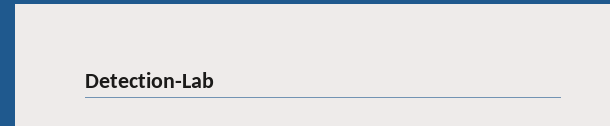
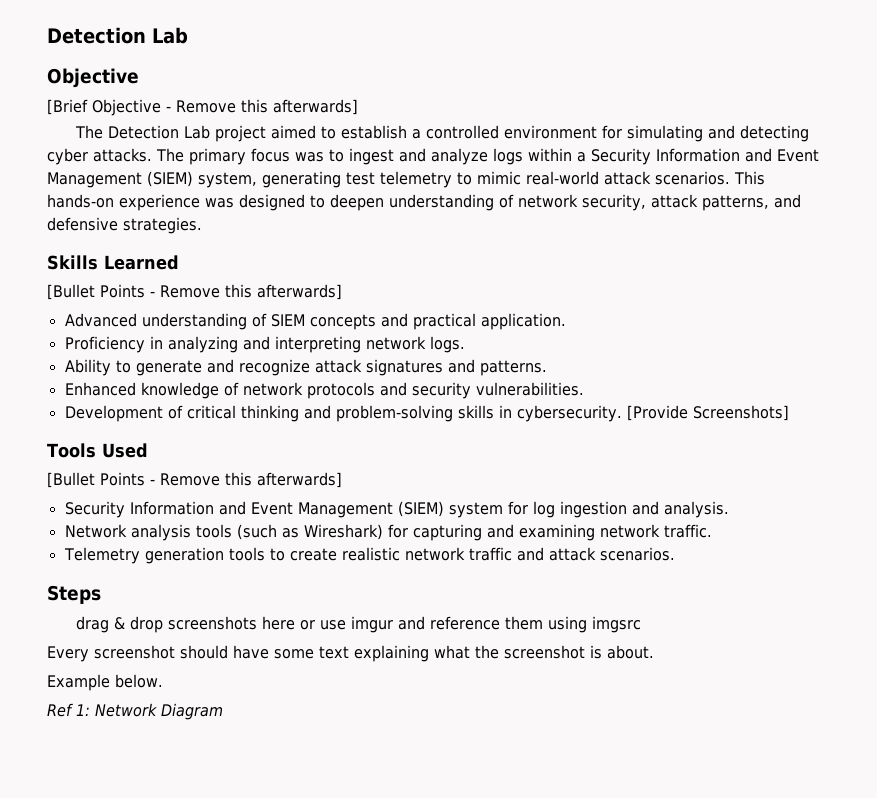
[85,72,214,88] Detection-Lab -> [47,27,188,44] [47,68,139,88] [47,99,358,116] [74,125,809,142] [47,148,819,165] [47,171,765,188] [47,194,801,211] [47,217,202,234] [47,255,179,270] [47,284,342,300] [64,313,566,330] [64,336,465,353] [64,359,547,376] [64,382,584,399] [64,405,789,422] [47,443,148,458] [47,472,342,488] [64,501,729,518] [64,524,712,541] [63,547,675,564] [47,585,101,604] [75,616,641,633] [47,645,654,662] [47,674,163,691] [47,703,223,720] Detection Lab // Objective // [Brief Objective - Remove this afterwards] // The Detection Lab project aimed to establish a controlled environment for simulating and detecting cyber attacks. The primary focus was to ingest and analyze logs within a Security Information and Event Management (SIEM) system, generating test telemetry to mimic real-world attack scenarios. This hands-on experience was designed to deepen understanding of network security, attack patterns, and defensive strategies. // Skills Learned // [Bullet Points - Remove this afterwards] // Advanced understanding of SIEM concepts and practical application. // Proficiency in analyzing and interpreting network logs. // Ability to generate and recognize attack signatures and patterns. // Enhanced knowledge of network protocols and security vulnerabilities. // Development of critical thinking and problem-solving skills in cybersecurity. [Provide Screenshots] // Tools Used // [Bullet Points - Remove this afterwards] // Security Information and Event Management (SIEM) system for log ingestion and analysis. // Network analysis tools (such as Wireshark) for capturing and examining network traffic. // Telemetry generation tools to create realistic network traffic and attack scenarios. // Steps // drag & drop screenshots here or use imgur and reference them using imgsrc // Every screenshot should have some text explaining what the screenshot is about. // Example below. // Ref 1: Network Diagram

